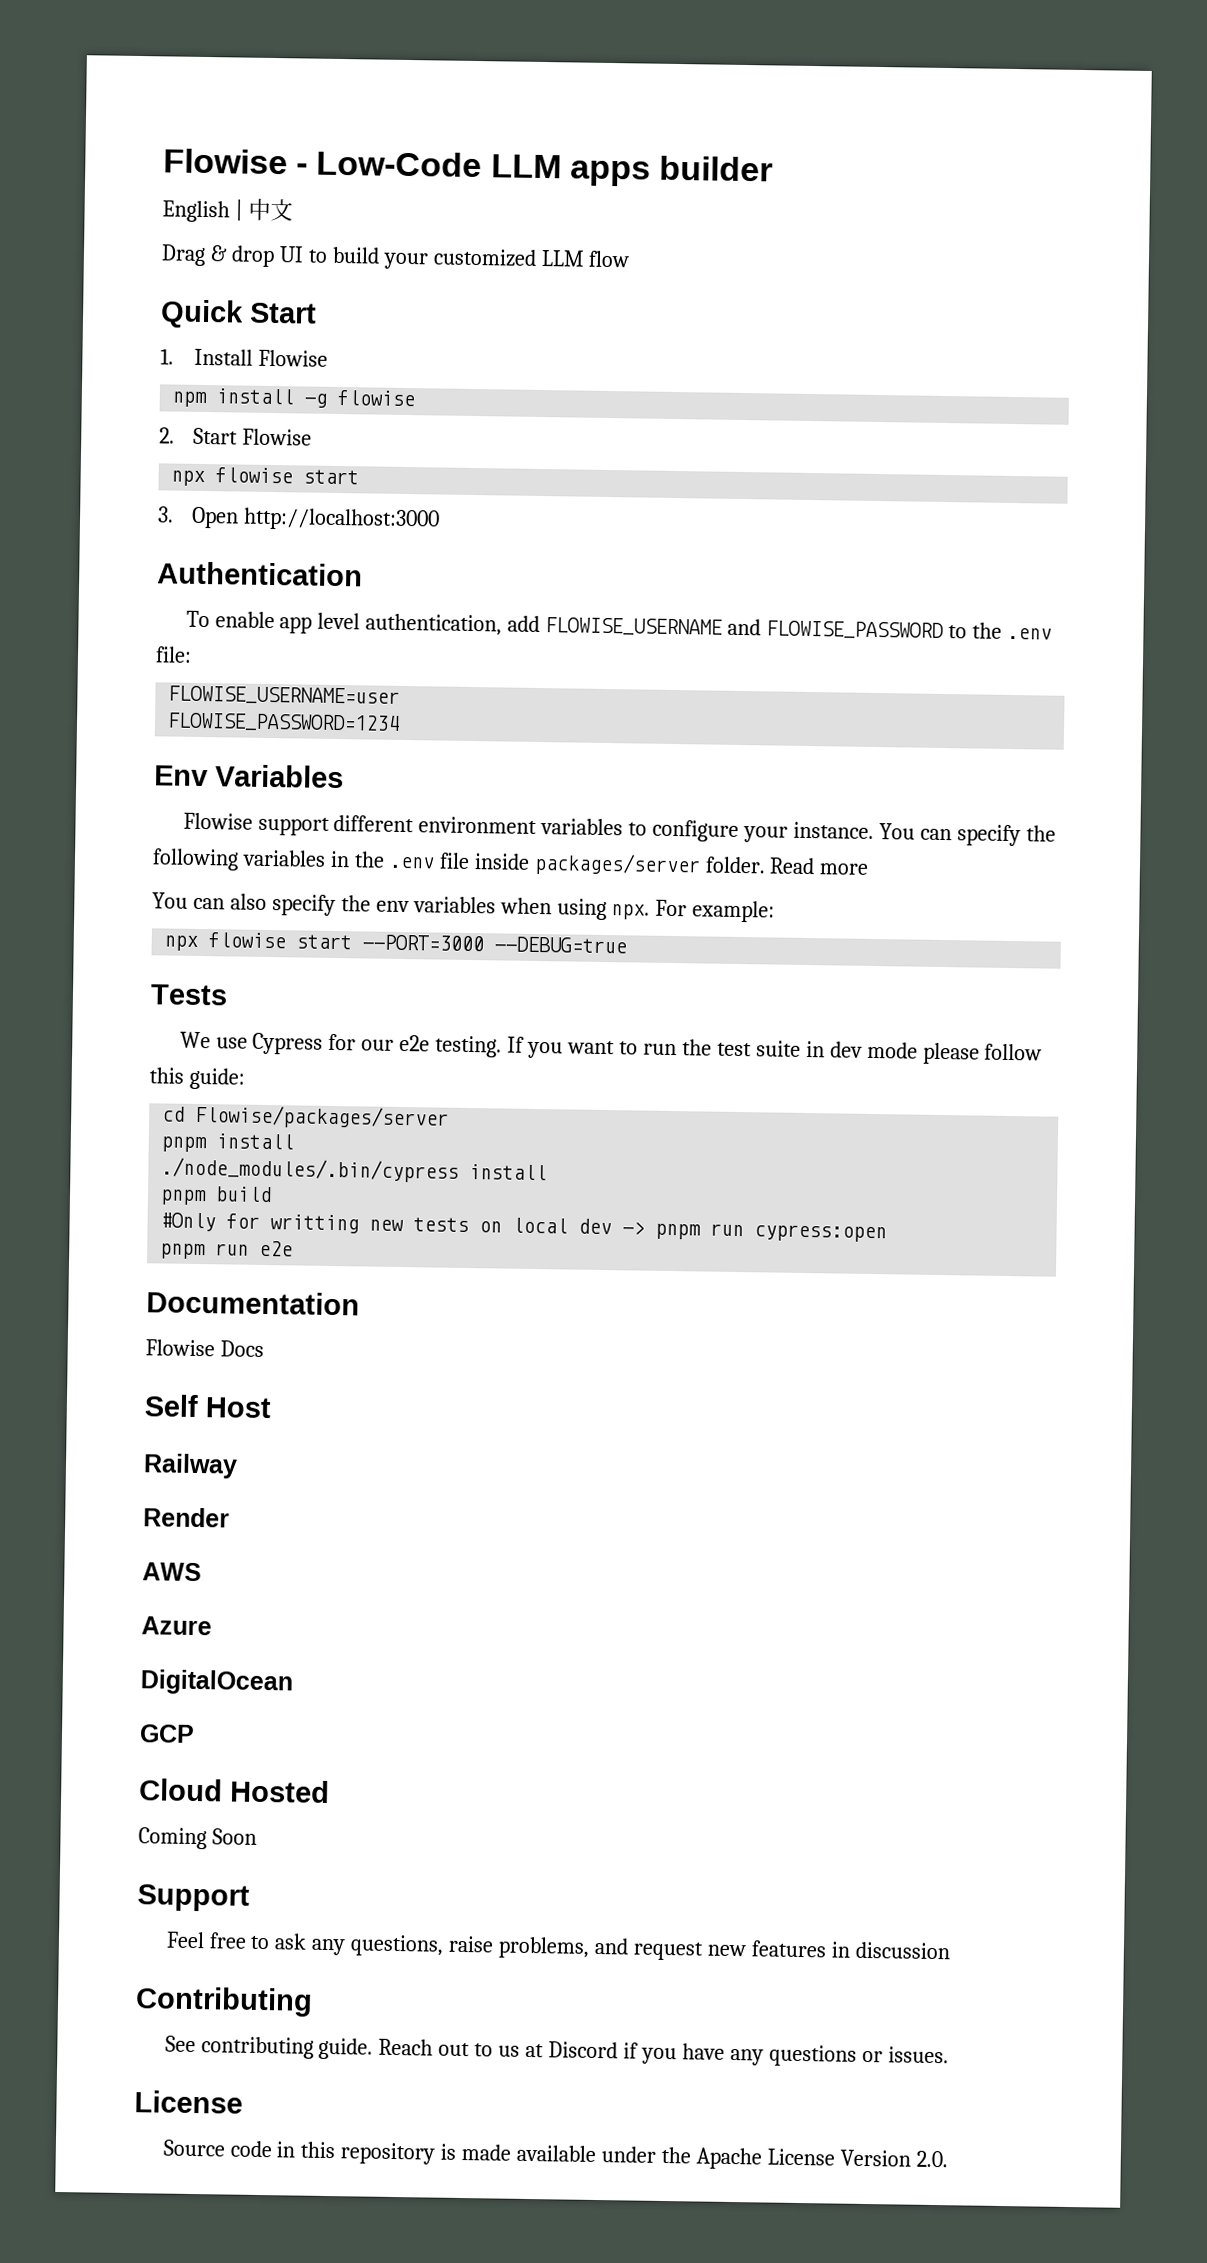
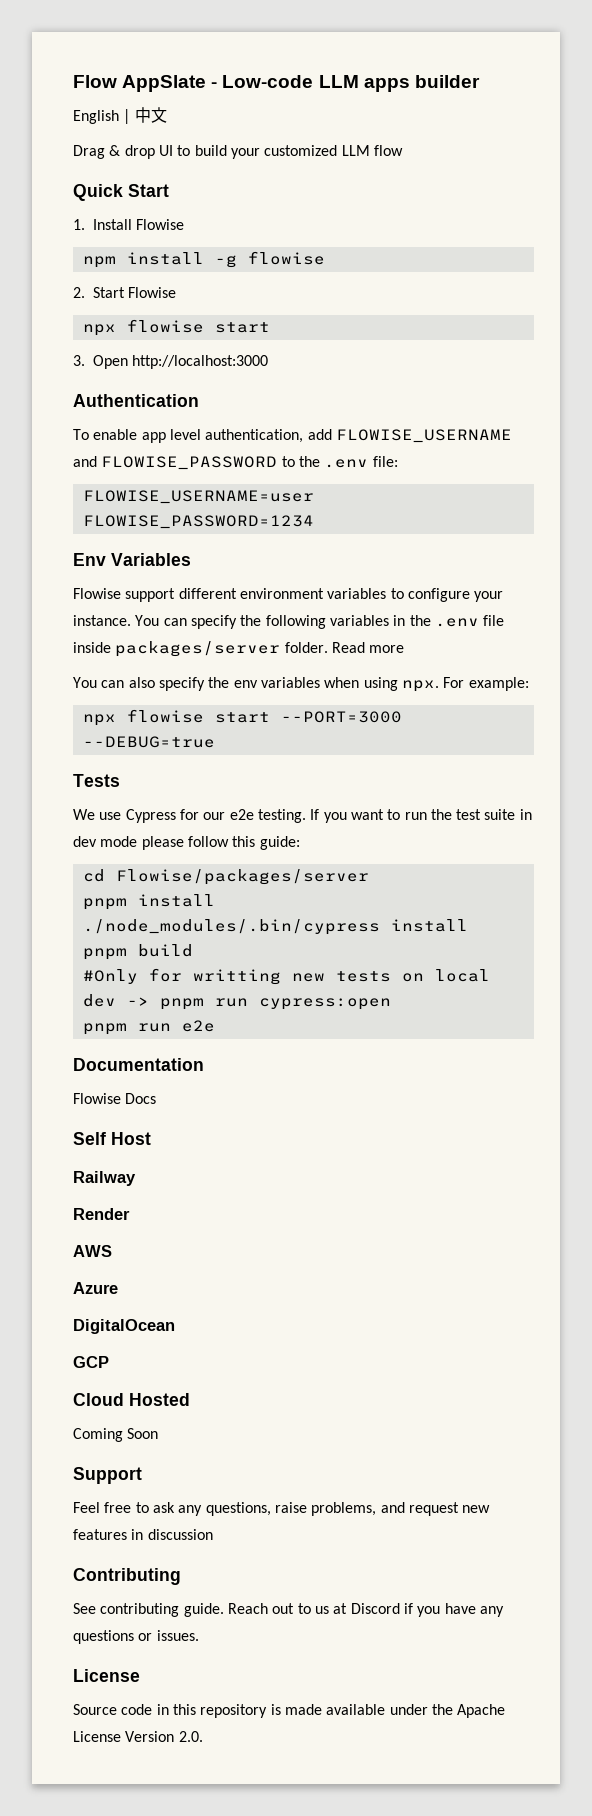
[163,148,483,178] Flowise - Low-Code -> [73,75,314,92] Flow AppSlate - Low-code

